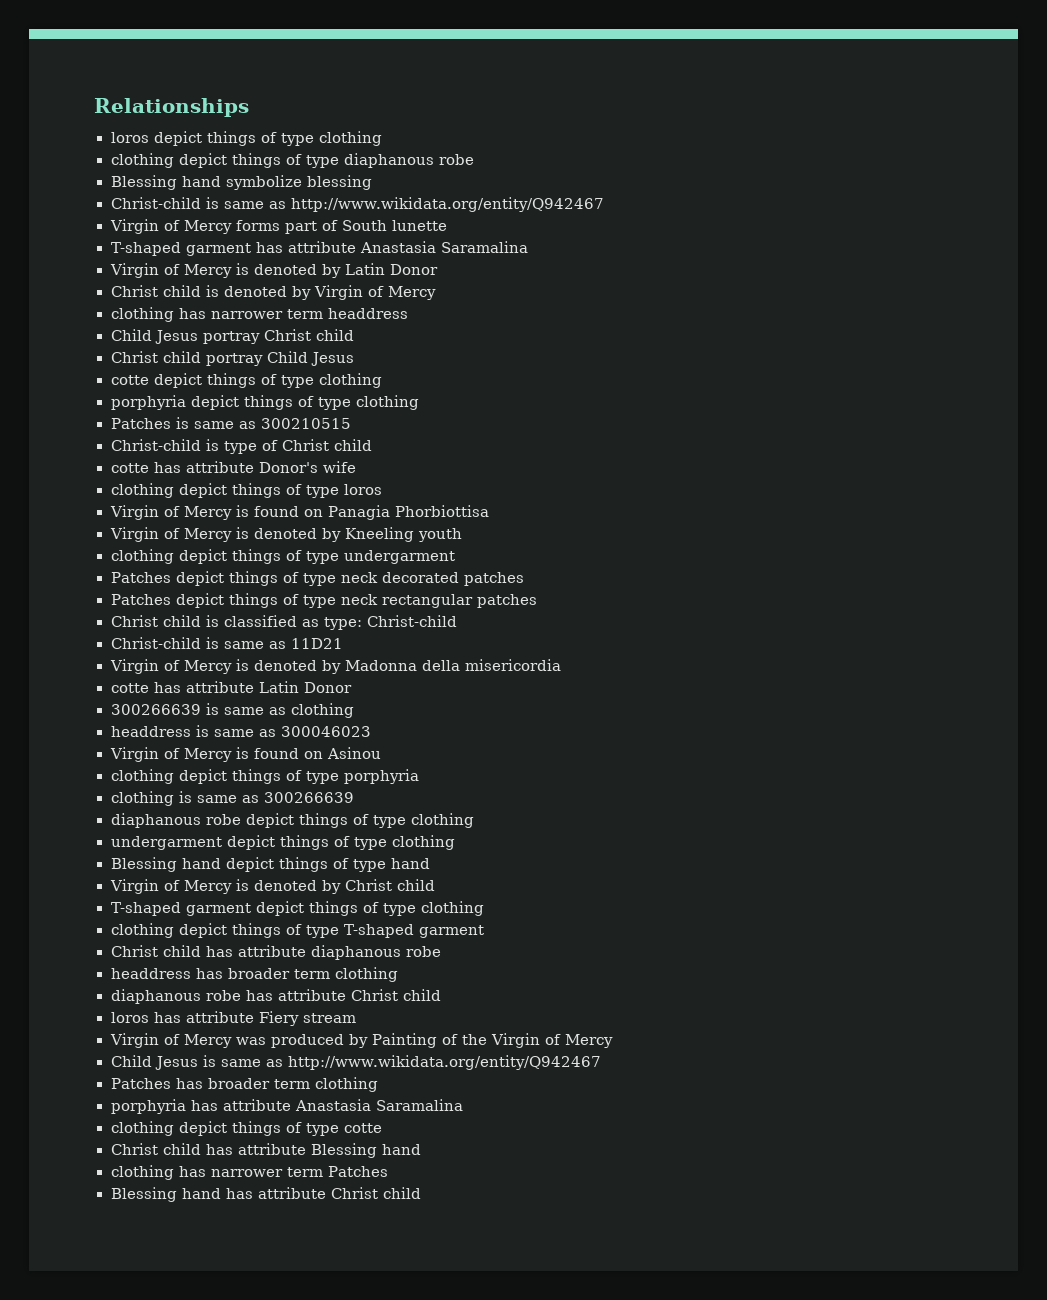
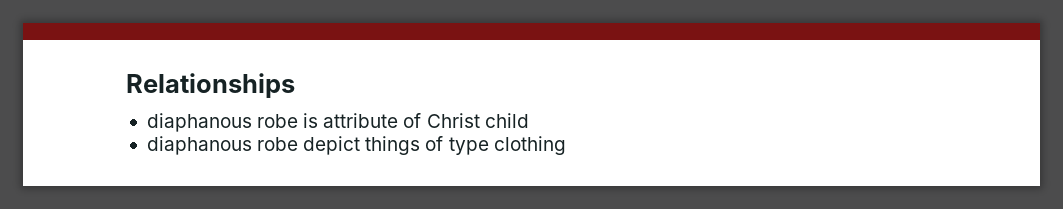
[110,131,382,146] [110,153,474,168] [110,175,372,190] [110,197,605,212] [109,219,447,234] [110,241,529,256] [109,263,438,278] [110,285,436,300] [110,307,408,322] [110,329,354,344] [110,351,354,366] [110,373,382,388] [110,395,419,410] [110,417,351,429] [110,439,372,454] [110,461,356,473] [110,483,382,498] [109,505,489,520] [109,527,462,542] [110,549,455,564] [110,571,524,586] [110,593,537,608] [110,615,457,630] [110,637,343,649] [109,659,561,674] [110,681,352,693] [110,703,354,718] [110,725,371,737] [109,747,381,762] [110,769,419,784] [110,791,354,806] loros depict things of type clothing // clothing depict things of type diaphanous robe // Blessing hand symbolize blessing // Christ-child is same as http://www.wikidata.org/entity/Q942467 // Virgin of Mercy forms part of South lunette // T-shaped garment has attribute Anastasia Saramalina // Virgin of Mercy is denoted by Latin Donor // Christ child is denoted by Virgin of Mercy // clothing has narrower term headdress // Child Jesus portray Christ child // Christ child portray Child Jesus // cotte depict things of type clothing // porphyria depict things of type clothing // Patches is same as 300210515 // Christ-child is type of Christ child // cotte has attribute Donor's wife // clothing depict things of type loros // Virgin of Mercy is found on Panagia Phorbiottisa // Virgin of Mercy is denoted by Kneeling youth // clothing depict things of type undergarment // Patches depict things of type neck decorated patches // Patches depict things of type neck rectangular patches // Christ child is classified as type: Christ-child // Christ-child is same as 11D21 // Virgin of Mercy is denoted by Madonna della misericordia // cotte has attribute Latin Donor // 300266639 is same as clothing // headdress is same as 300046023 // Virgin of Mercy is found on Asinou // clothing depict things of type porphyria // clothing is same as 300266639 -> [146,113,529,132] diaphanous robe is attribute of Christ child
[110,835,455,850] [110,857,430,872] [109,879,435,894] [110,901,485,916] [110,923,485,938] [110,945,441,960] [110,967,398,982] [110,989,441,1004] [110,1011,356,1026] [109,1033,613,1048] [110,1055,602,1070] [110,1077,378,1092] [110,1099,463,1114] [110,1121,382,1136] [110,1143,421,1158] [110,1165,388,1180] [110,1187,421,1202] // undergarment depict things of type clothing // Blessing hand depict things of type hand // Virgin of Mercy is denoted by Christ child // T-shaped garment depict things of type clothing // clothing depict things of type T-shaped garment // Christ child has attribute diaphanous robe // headdress has broader term clothing // diaphanous robe has attribute Christ child // loros has attribute Fiery stream // Virgin of Mercy was produced by Painting of the Virgin of Mercy // Child Jesus is same as http://www.wikidata.org/entity/Q942467 // Patches has broader term clothing // porphyria has attribute Anastasia Saramalina // clothing depict things of type cotte // Christ child has attribute Blessing hand // clothing has narrower term Patches // Blessing hand has attribute Christ child -> (566, 145) none

